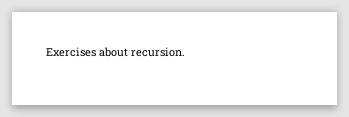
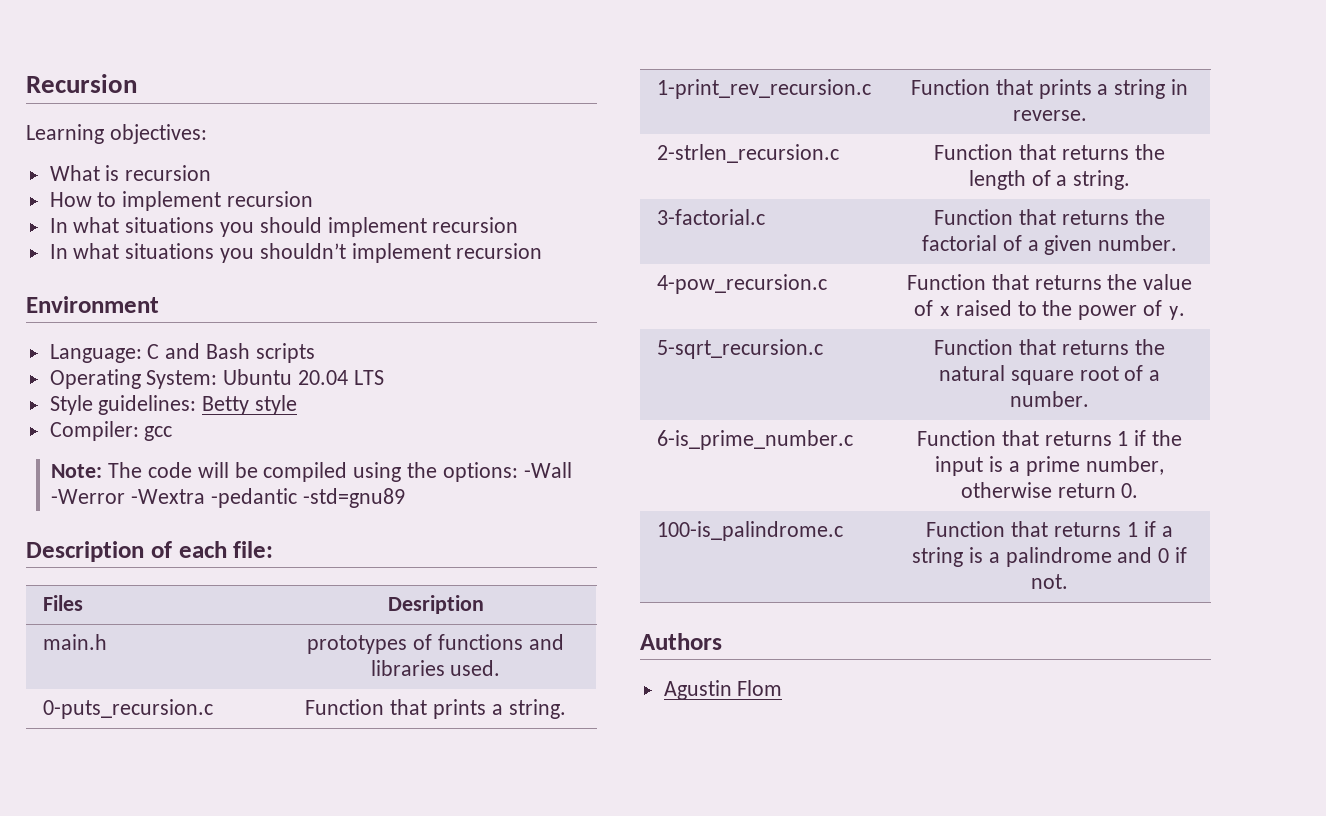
[46,47,185,57] Exercises about recursion. -> [26,74,137,93] [26,124,207,144] [49,165,212,181] [49,191,314,211] [49,217,519,237] [49,243,543,263] [26,296,159,313] [49,343,315,363] [49,369,384,389] [49,395,298,415] [49,421,173,441] [51,462,572,482] [51,488,405,508] [26,541,274,562] [42,595,83,611] [387,595,484,614] [42,634,107,650] [307,634,564,654] [370,660,501,676] [42,699,213,719] [305,699,566,719] [656,79,871,99] [910,79,1189,99] [1012,110,1087,121] [656,144,839,163] [934,144,1165,160] [968,170,1131,190] [656,209,765,225] [934,209,1165,225] [921,235,1178,255] [656,274,827,294] [906,274,1193,290] [914,300,1185,320] [656,339,823,359] [934,339,1165,355] [938,365,1161,385] [1010,391,1089,407] [656,430,853,450] [916,430,1183,446] [935,456,1164,476] [960,482,1139,498] [656,521,843,541] [926,521,1173,537] [912,547,1187,567] [1031,574,1068,589] [640,633,722,650] [663,680,783,700] Recursion // Learning objectives: // What is recursion // How to implement recursion // In what situations you should implement recursion // In what situations you shouldn’t implement recursion // Environment // Language: C and Bash scripts // Operating System: Ubuntu 20.04 LTS // Style guidelines: Betty style // Compiler: gcc // Note: The code will be compiled using the options: -Wall -Werror -Wextra -pedantic -std=gnu89 // Description of each file: // Files | Desription // main.h | prototypes of functions and libraries used. // 0-puts_recursion.c | Function that prints a string. // 1-print_rev_recursion.c | Function that prints a string in reverse. // 2-strlen_recursion.c | Function that returns the length of a string. // 3-factorial.c | Function that returns the factorial of a given number. // 4-pow_recursion.c | Function that returns the value of x raised to the power of y. // 5-sqrt_recursion.c | Function that returns the natural square root of a number. // 6-is_prime_number.c | Function that returns 1 if the input is a prime number, otherwise return 0. // 100-is_palindrome.c | Function that returns 1 if a string is a palindrome and 0 if not. // Authors // Agustin Flom

